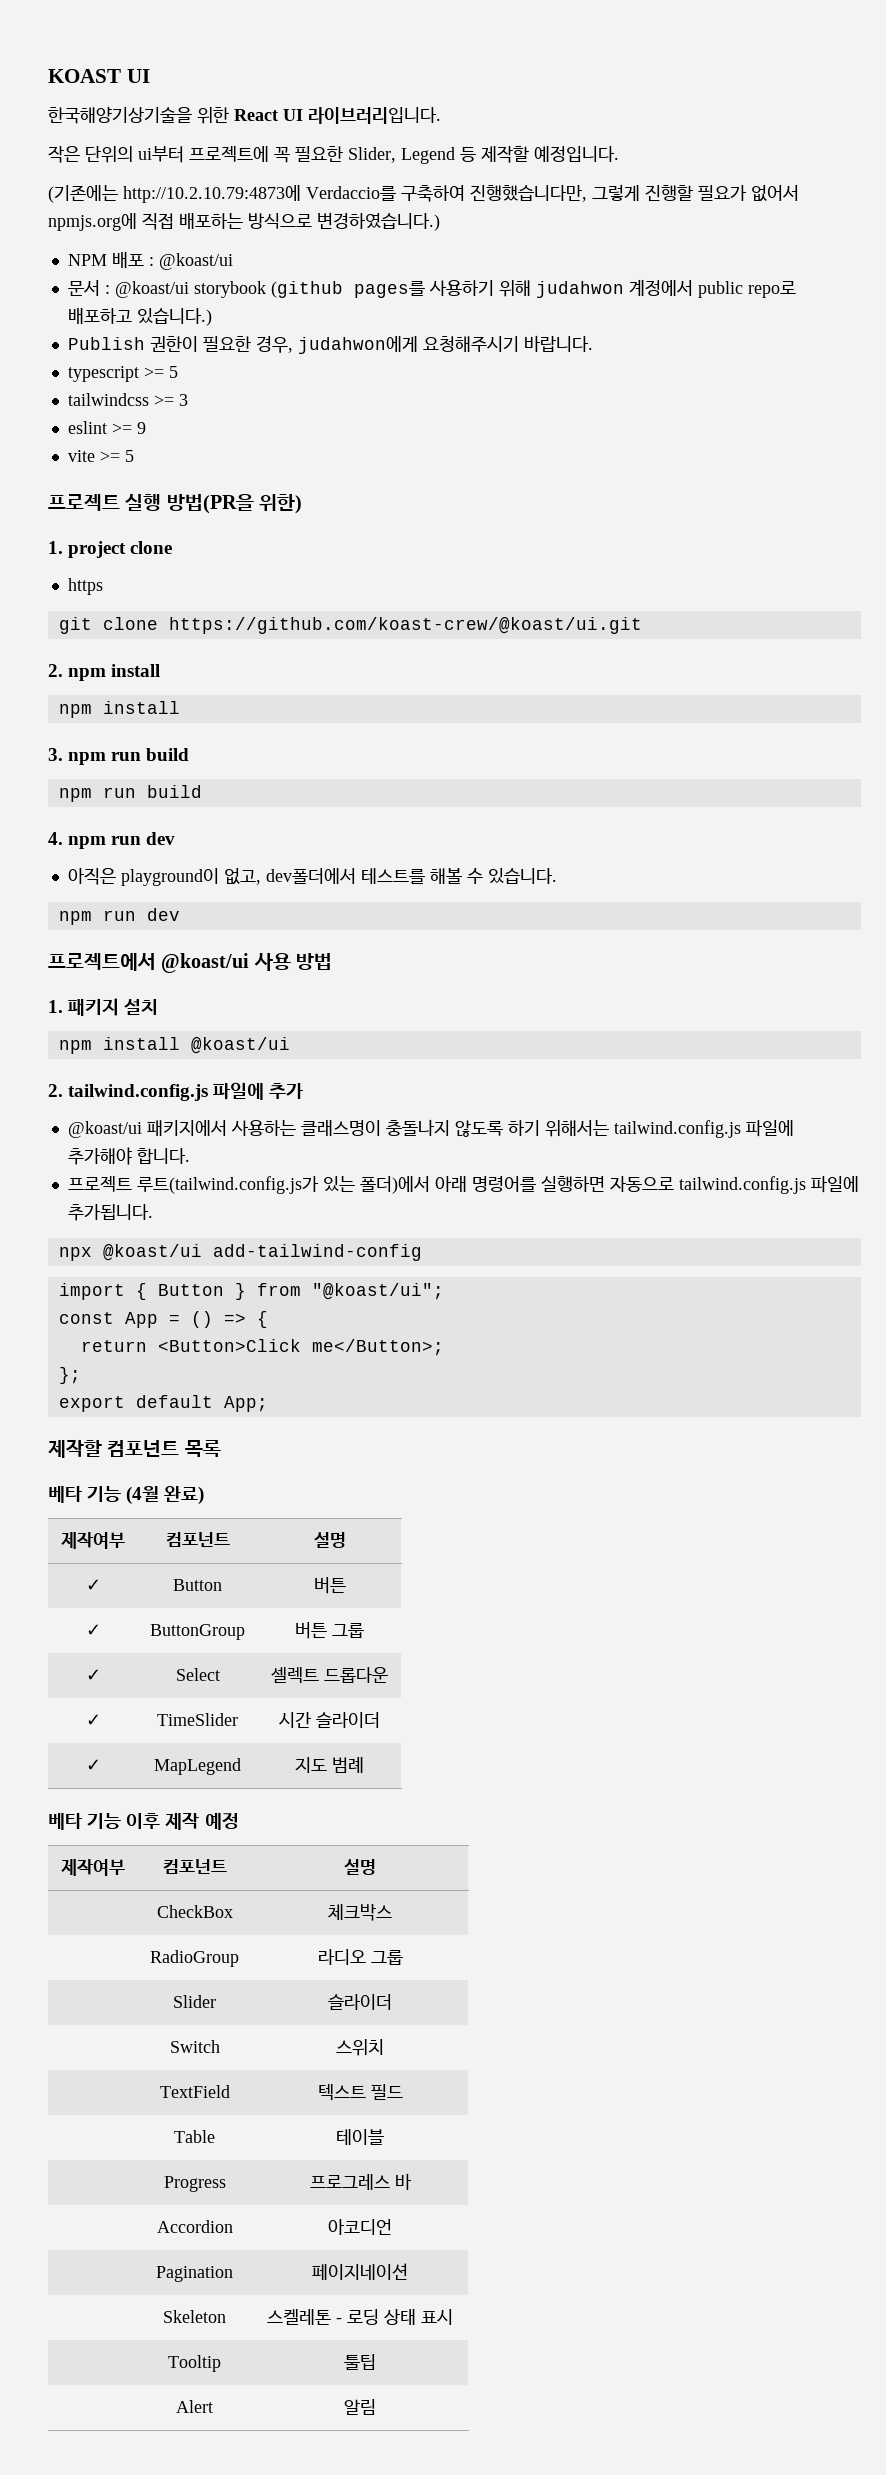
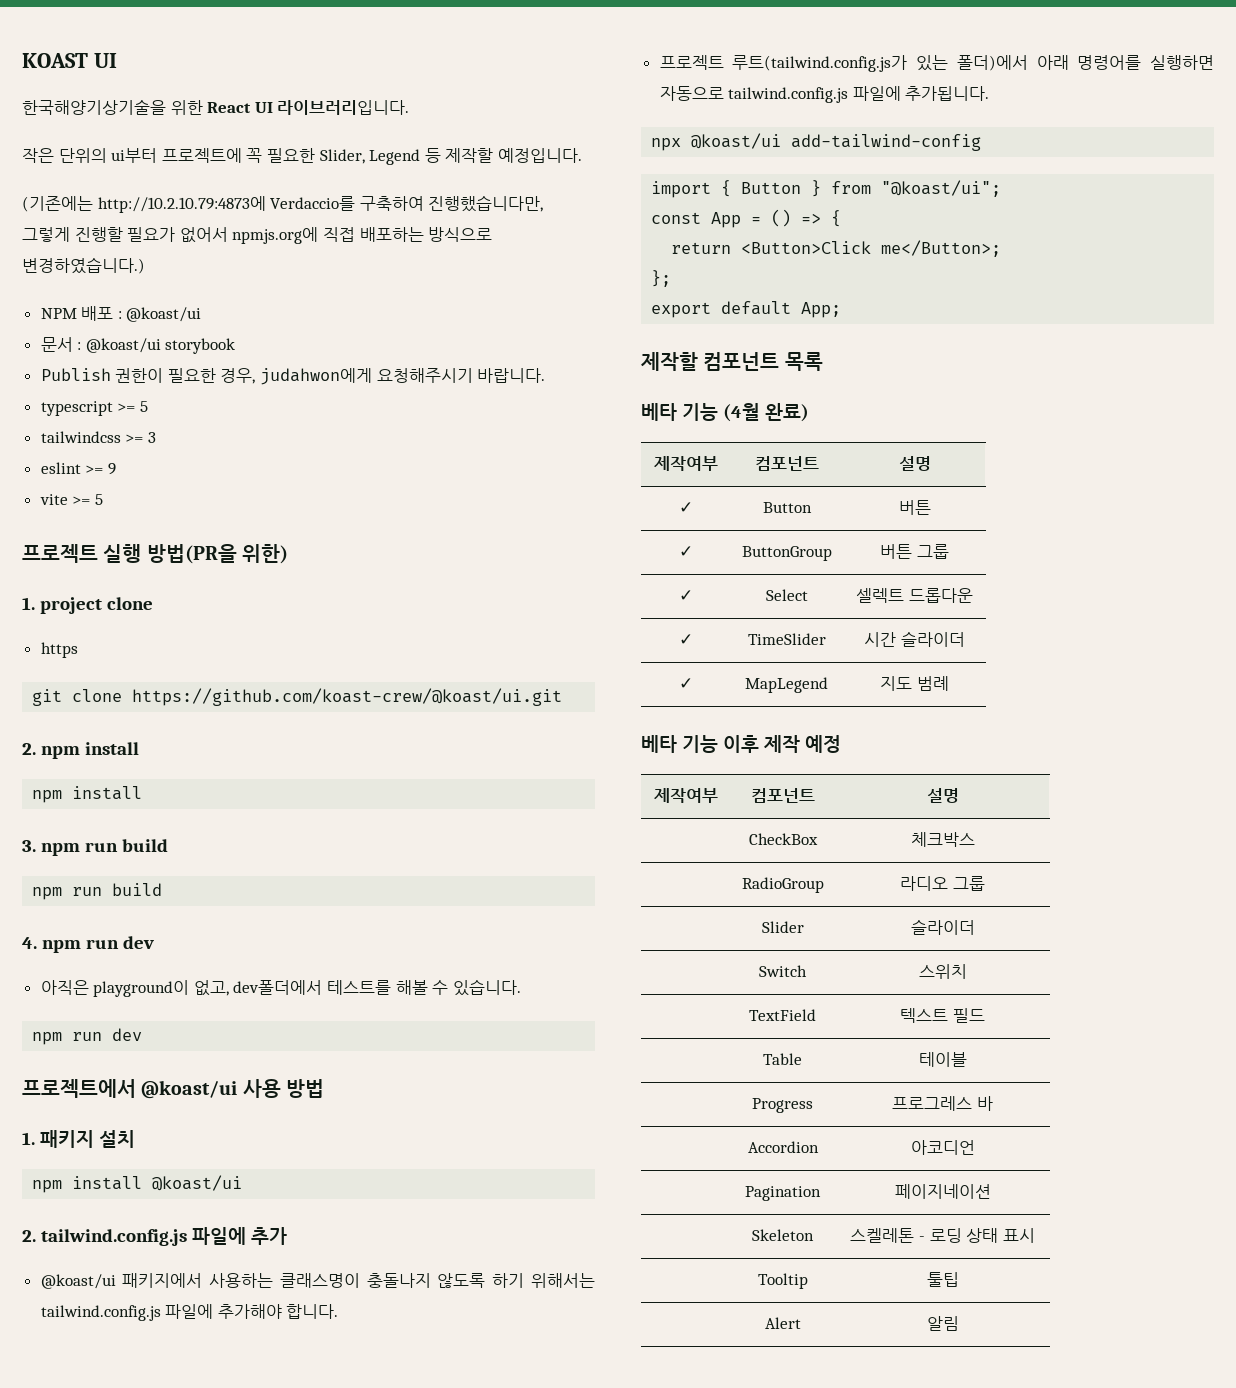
[270,279,796,298] [67,308,212,326] (github pages를 사용하기 위해 judahwon 계정에서 public repo로 배포하고 있습니다.) -> (236, 346) none

